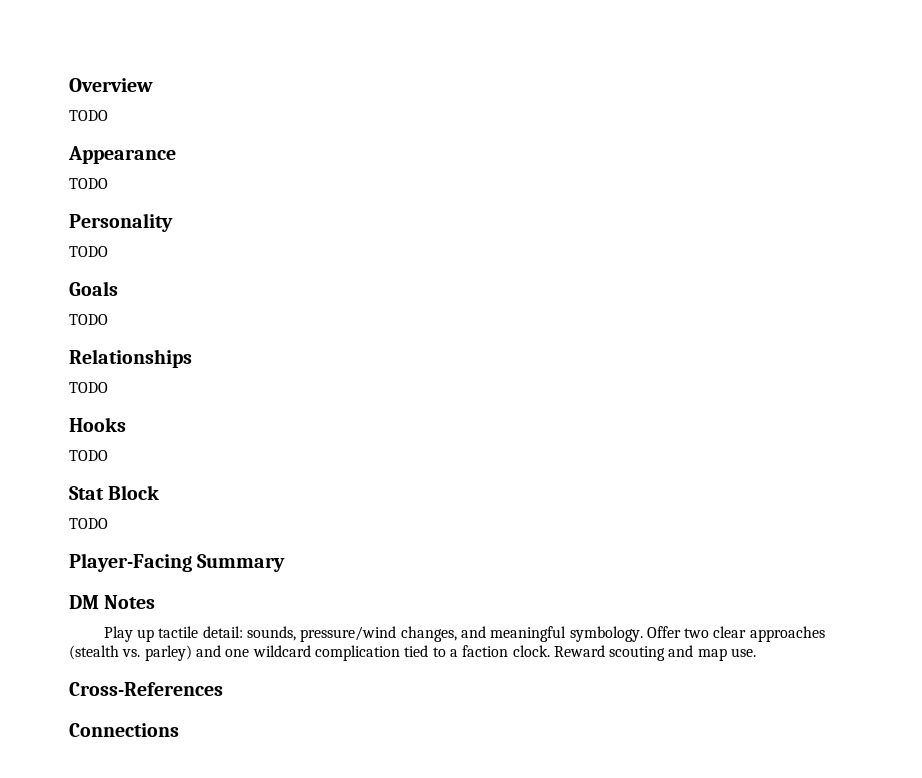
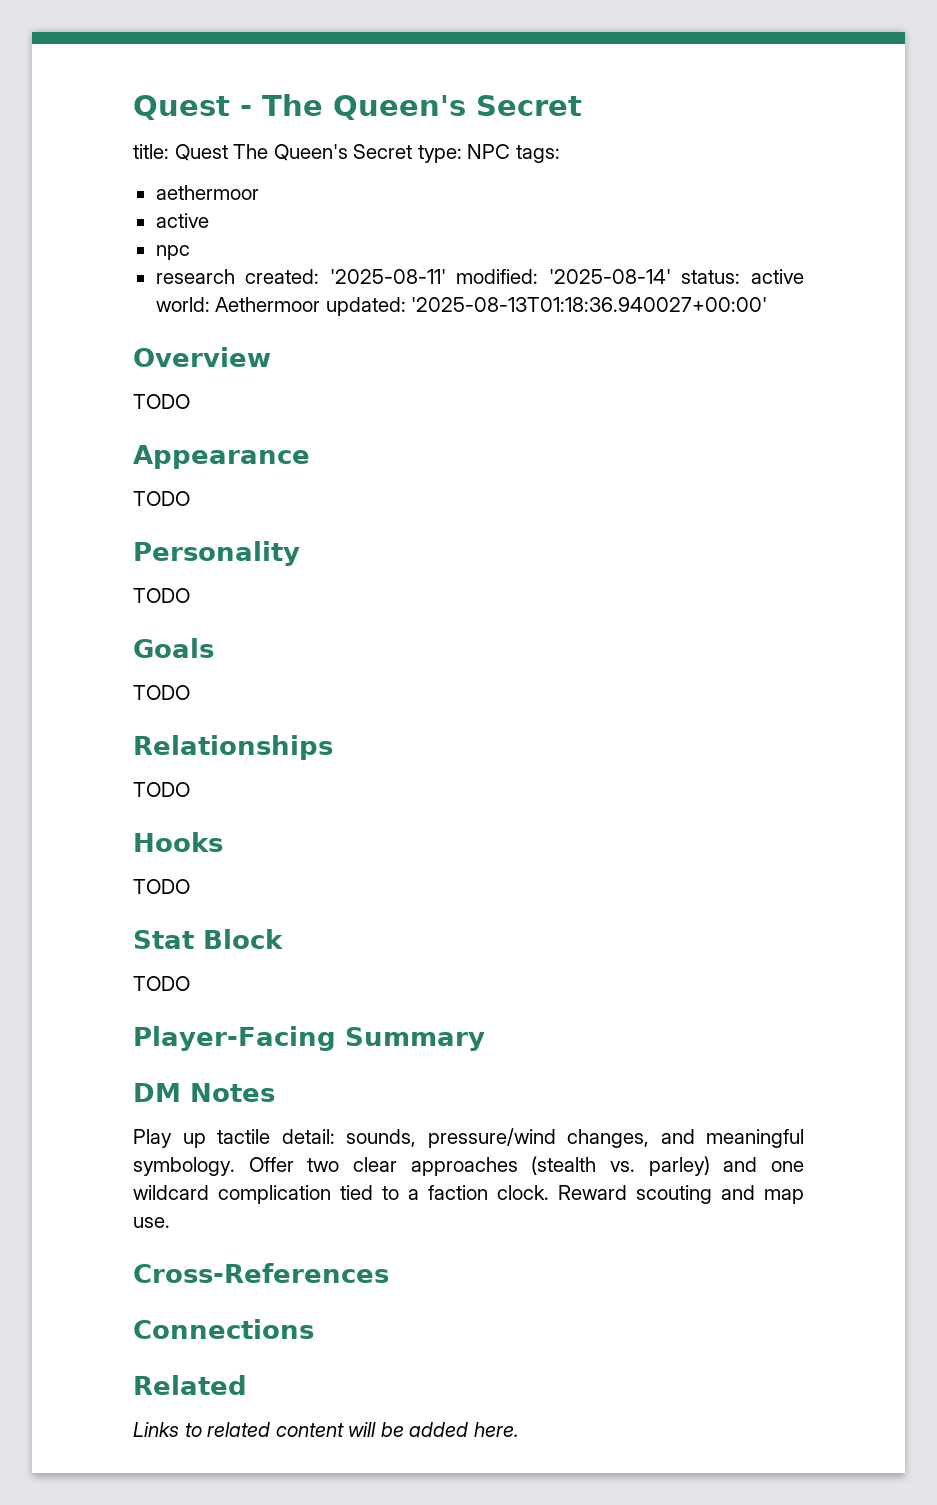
(69, 85) none -> [133,94,582,120] [133,144,560,163] [155,185,259,200] [155,213,209,228] [155,245,190,260] [155,269,804,284] [155,297,768,316] Quest - The Queen's Secret // title: Quest The Queen's Secret type: NPC tags: // aethermoor // active // npc // research created: '2025-08-11' modified: '2025-08-14' status: active world: Aethermoor updated: '2025-08-13T01:18:36.940027+00:00' //
(179, 730) none -> [133,1375,247,1395] [133,1422,519,1437] // Related // Links to related content will be added here.

